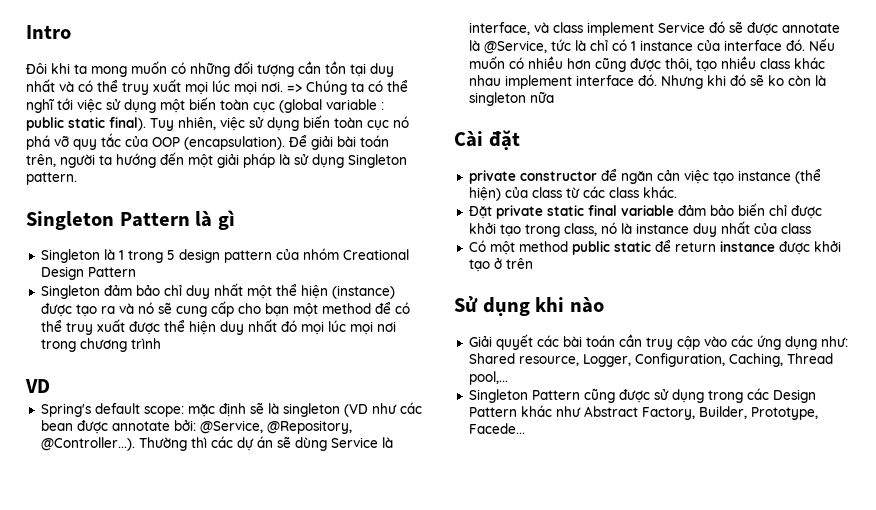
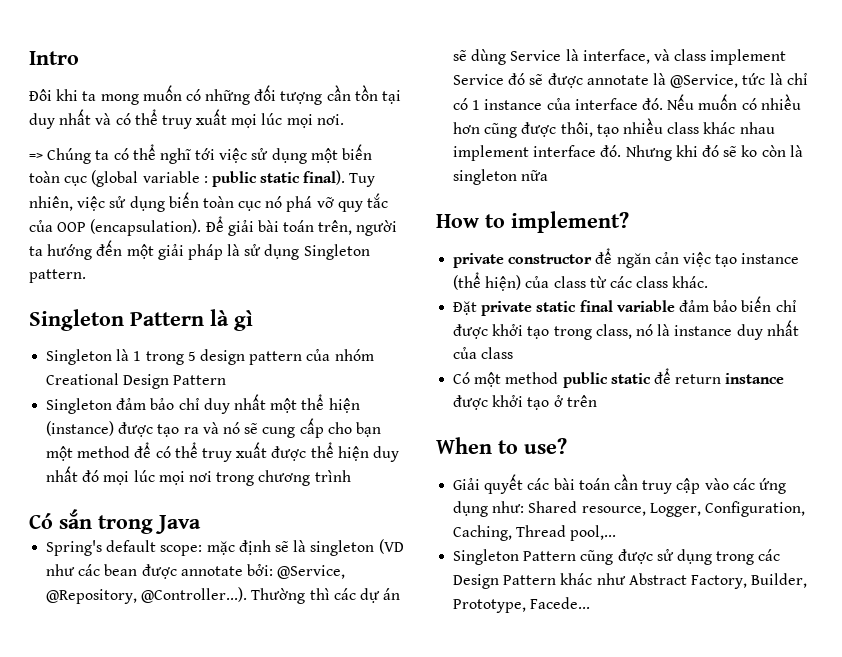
(283, 86) none -> (344, 119) //
[25,379,50,393] VD -> [29,509,201,534] Có sắn trong Java
[454,130,520,151] Cài đặt -> [436,211,629,233] How to implement?
[454,296,604,317] Sử dụng khi nào -> [436,437,567,454] When to use?

